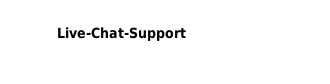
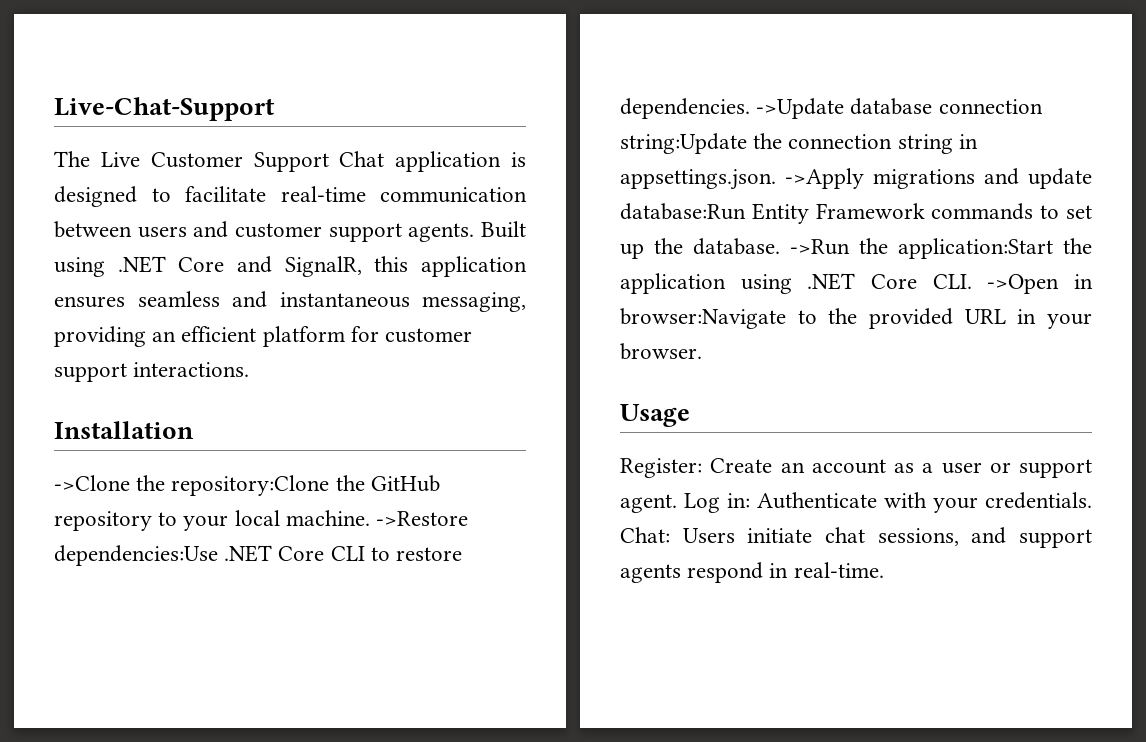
(186, 34) none -> [54,151,526,172] [54,186,527,207] [54,221,526,242] [54,256,527,277] [54,291,526,312] [54,326,473,347] [54,362,250,382] [54,421,194,439] [54,475,440,496] [54,510,469,531] [54,545,463,566] [620,98,1043,119] [620,133,978,154] [620,168,1092,190] [620,203,1092,224] [620,238,1092,259] [620,273,1093,294] [620,308,1092,329] [620,343,702,360] [620,404,690,427] [620,458,1092,478] [620,492,1092,513] [620,527,1092,548] [620,562,884,583] // The Live Customer Support Chat application is designed to facilitate real-time communication between users and customer support agents. Built using .NET Core and SignalR, this application ensures seamless and instantaneous messaging, providing an efficient platform for customer support interactions. // Installation // ->Clone the repository:Clone the GitHub repository to your local machine. ->Restore dependencies:Use .NET Core CLI to restore dependencies. ->Update database connection string:Update the connection string in appsettings.json. ->Apply migrations and update database:Run Entity Framework commands to set up the database. ->Run the application:Start the application using .NET Core CLI. ->Open in browser:Navigate to the provided URL in your browser. // Usage // Register: Create an account as a user or support agent. Log in: Authenticate with your credentials. Chat: Users initiate chat sessions, and support agents respond in real-time.

